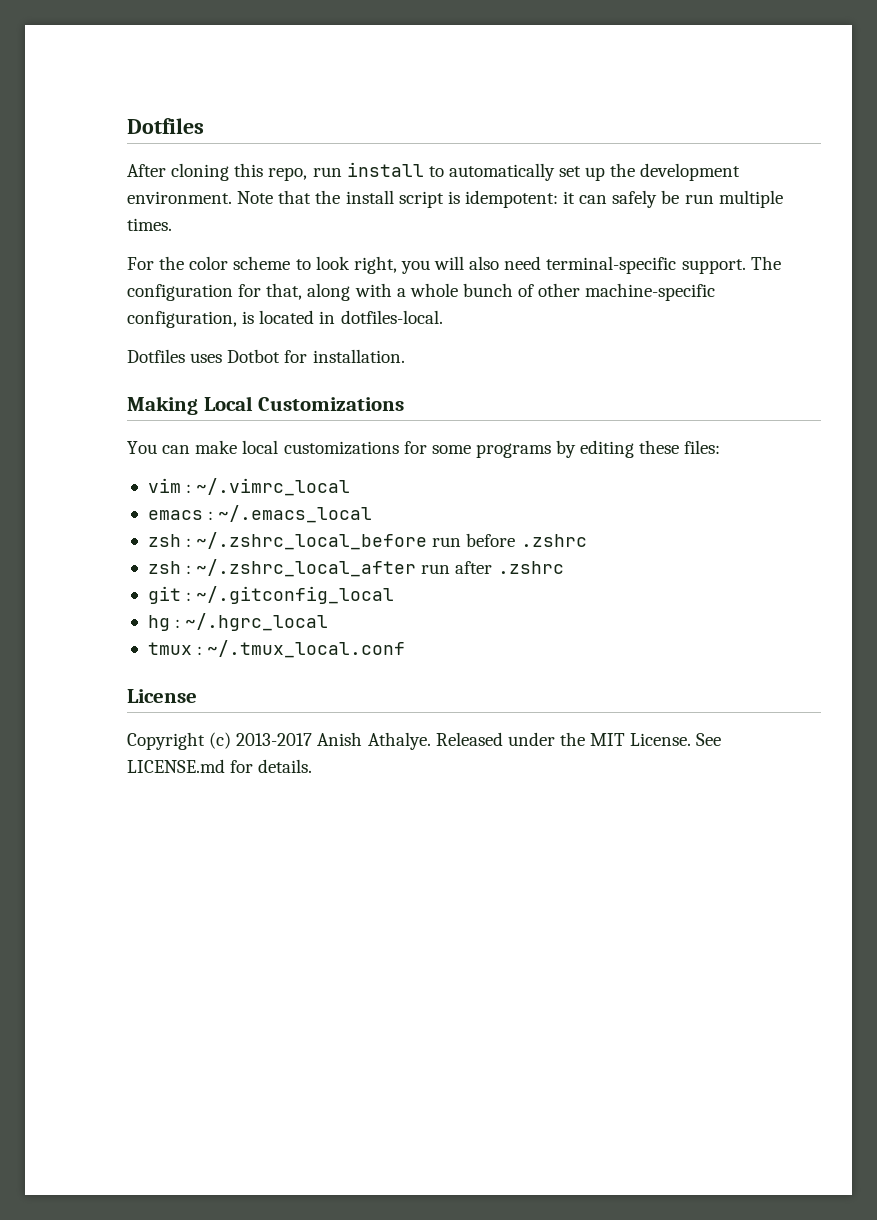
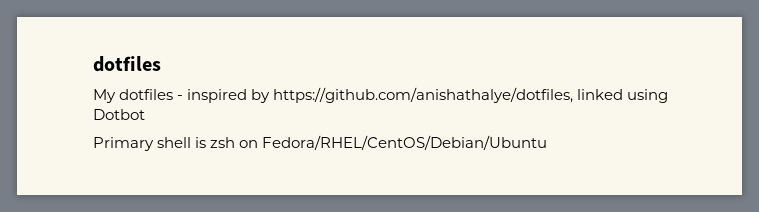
[127,118,204,134] [127,162,741,181] [127,190,783,208] [127,218,172,231] [127,256,781,274] [127,283,716,301] [127,310,443,328] [127,349,405,363] [127,396,405,415] [127,440,721,458] [147,478,351,496] [147,505,373,523] [147,532,587,550] [147,559,564,577] [147,586,395,604] [147,613,329,631] [147,640,406,658] [127,689,197,703] [127,732,722,750] [127,759,313,773] Dotfiles // After cloning this repo, run install to automatically set up the development environment. Note that the install script is idempotent: it can safely be run multiple times. // For the color scheme to look right, you will also need terminal-specific support. The configuration for that, along with a whole bunch of other machine-specific configuration, is located in dotfiles-local. // Dotfiles uses Dotbot for installation. // Making Local Customizations // You can make local customizations for some programs by editing these files: // vim : ~/.vimrc_local // emacs : ~/.emacs_local // zsh : ~/.zshrc_local_before run before .zshrc // zsh : ~/.zshrc_local_after run after .zshrc // git : ~/.gitconfig_local // hg : ~/.hgrc_local // tmux : ~/.tmux_local.conf // License // Copyright (c) 2013-2017 Anish Athalye. Released under the MIT License. See LICENSE.md for details. -> [93,56,161,72] [93,87,669,103] [93,109,145,120] [93,135,548,151] dotfiles // My dotfiles - inspired by https://github.com/anishathalye/dotfiles, linked using Dotbot // Primary shell is zsh on Fedora/RHEL/CentOS/Debian/Ubuntu

